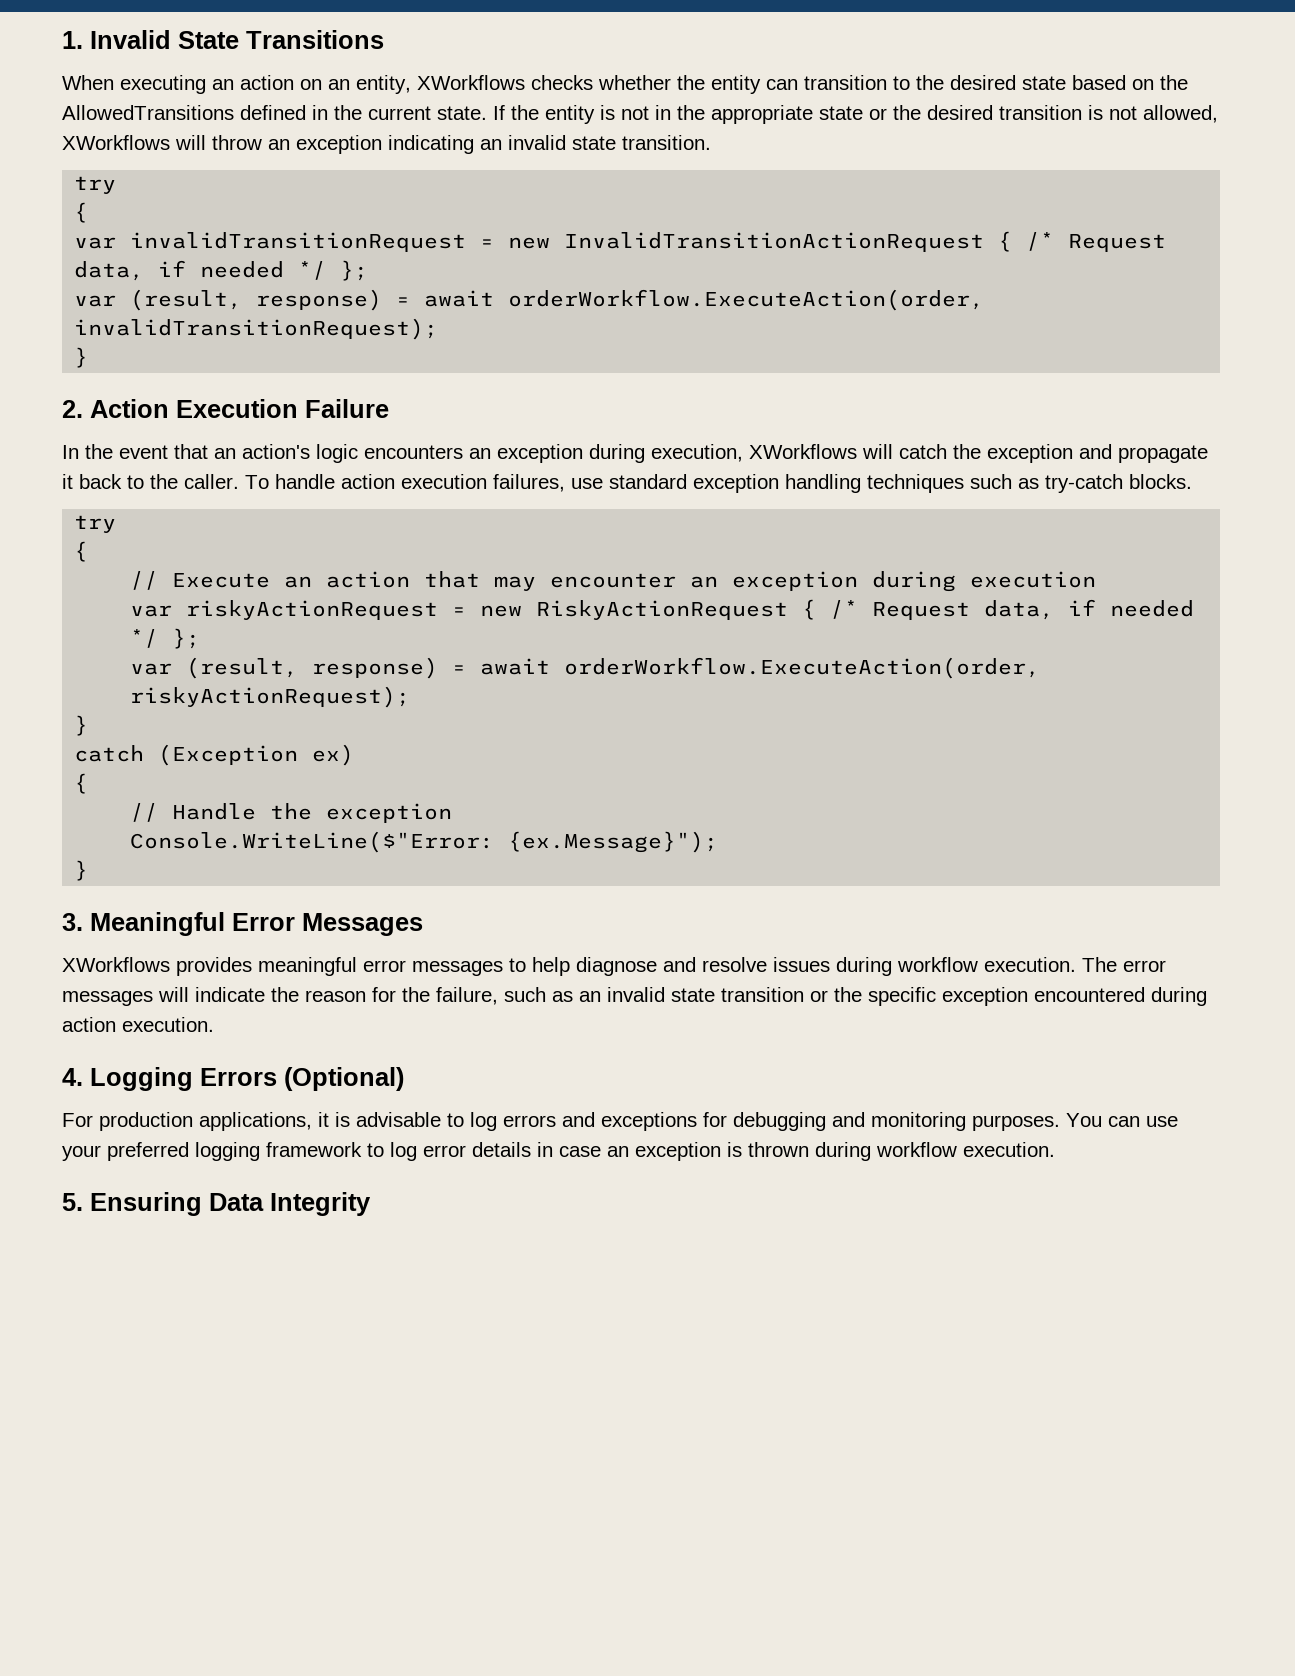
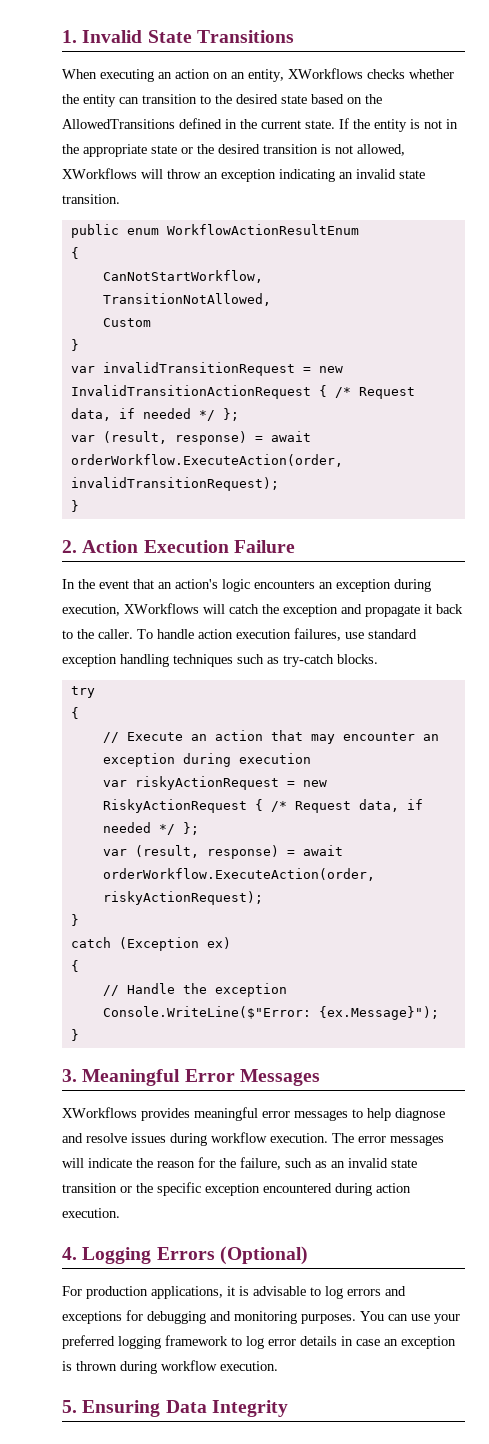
[74,176,117,194] [74,202,89,223] try // { -> [70,224,359,238] [70,247,79,259] [102,270,263,283] [102,293,271,306] [102,318,151,327] [70,339,79,351] public enum WorkflowActionResultEnum // { // CanNotStartWorkflow, // TransitionNotAllowed, // Custom // }

